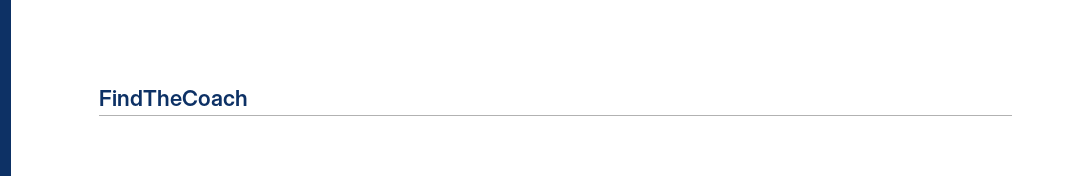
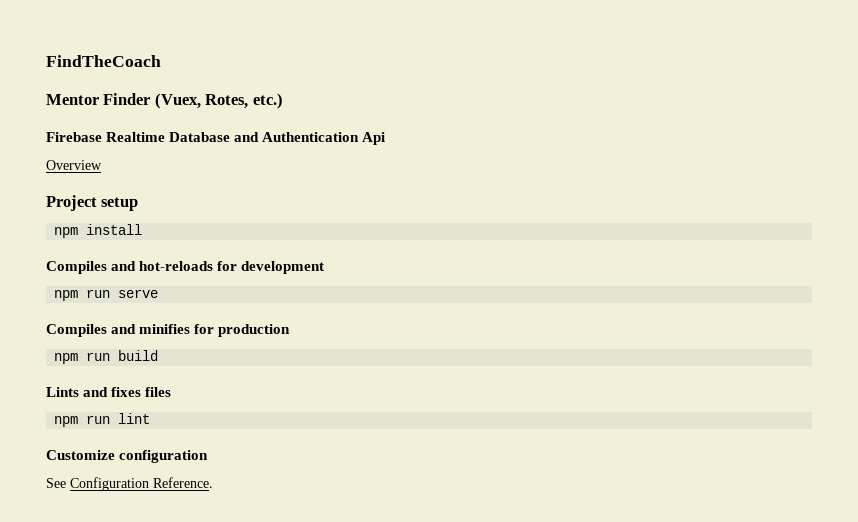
(248, 98) none -> [46,93,283,109] [46,132,386,145] [46,160,102,170] [46,195,139,211] [54,224,143,238] [46,261,325,274] [54,289,159,301] [46,324,291,337] [54,350,159,364] [46,387,172,397] [54,413,151,427] [46,450,209,463] [46,477,213,491] // Mentor Finder (Vuex, Rotes, etc.) // Firebase Realtime Database and Authentication Api // Overview // Project setup // npm install // Compiles and hot-reloads for development // npm run serve // Compiles and minifies for production // npm run build // Lints and fixes files // npm run lint // Customize configuration // See Configuration Reference.

